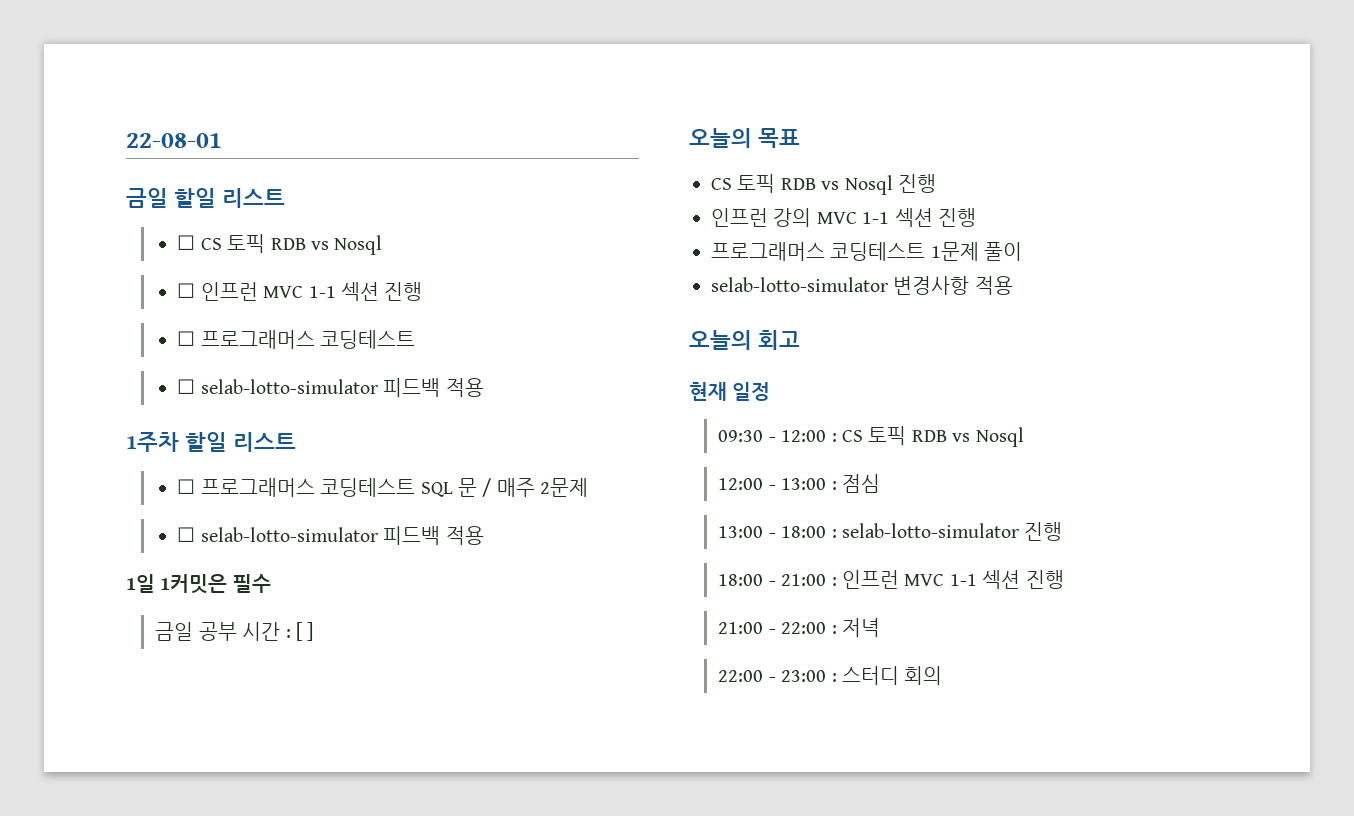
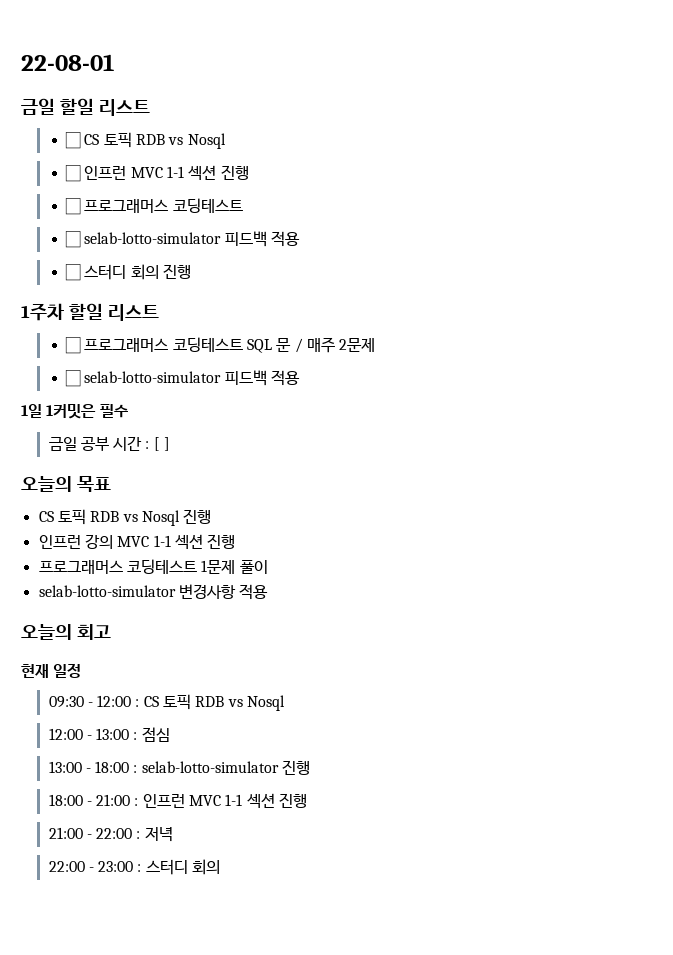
(484, 387) none -> [65,264,192,281] // ☐ 스터디 회의 진행

